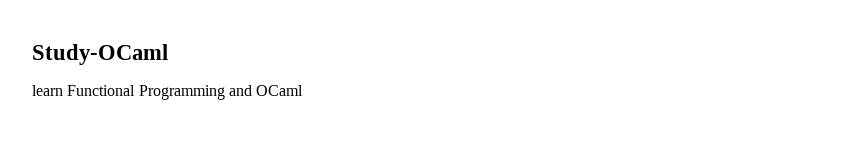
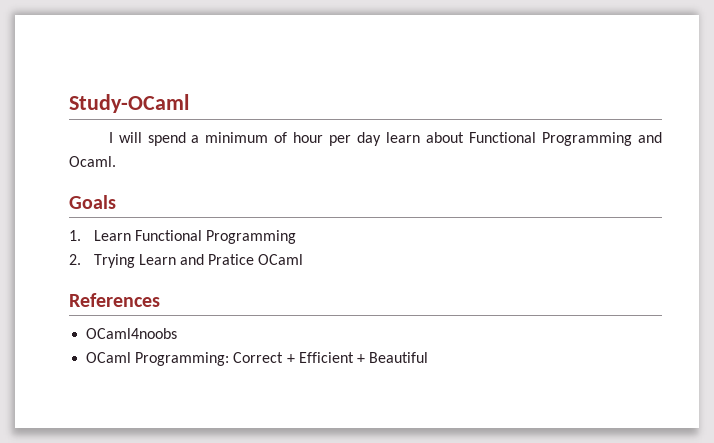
[32,85,304,100] learn Functional Programming and OCaml -> [108,132,662,146] [69,156,116,167] [69,195,116,209] [69,230,296,244] [69,254,304,268] [69,293,160,307] [86,328,178,339] [86,352,429,366] I will spend a minimum of hour per day learn about Functional Programming and Ocaml. // Goals // 1. Learn Functional Programming // 2. Trying Learn and Pratice OCaml // References // OCaml4noobs // OCaml Programming: Correct + Efficient + Beautiful

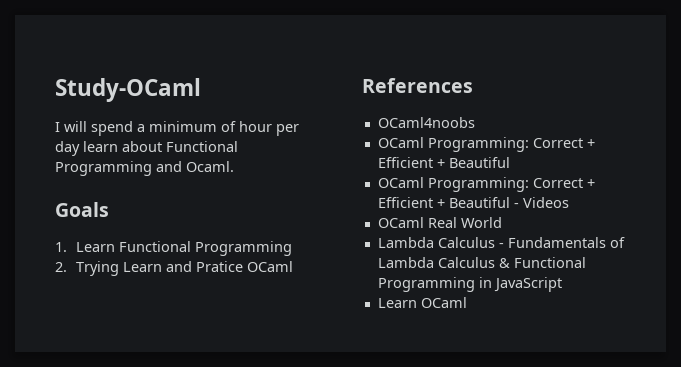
(429, 357) none -> [377,177,595,192] [377,197,569,208] [377,217,502,228] [377,237,625,248] [377,257,586,268] [377,277,562,292] [377,297,467,308] // OCaml Programming: Correct + Efficient + Beautiful - Videos // OCaml Real World // Lambda Calculus - Fundamentals of Lambda Calculus & Functional Programming in JavaScript // Learn OCaml

